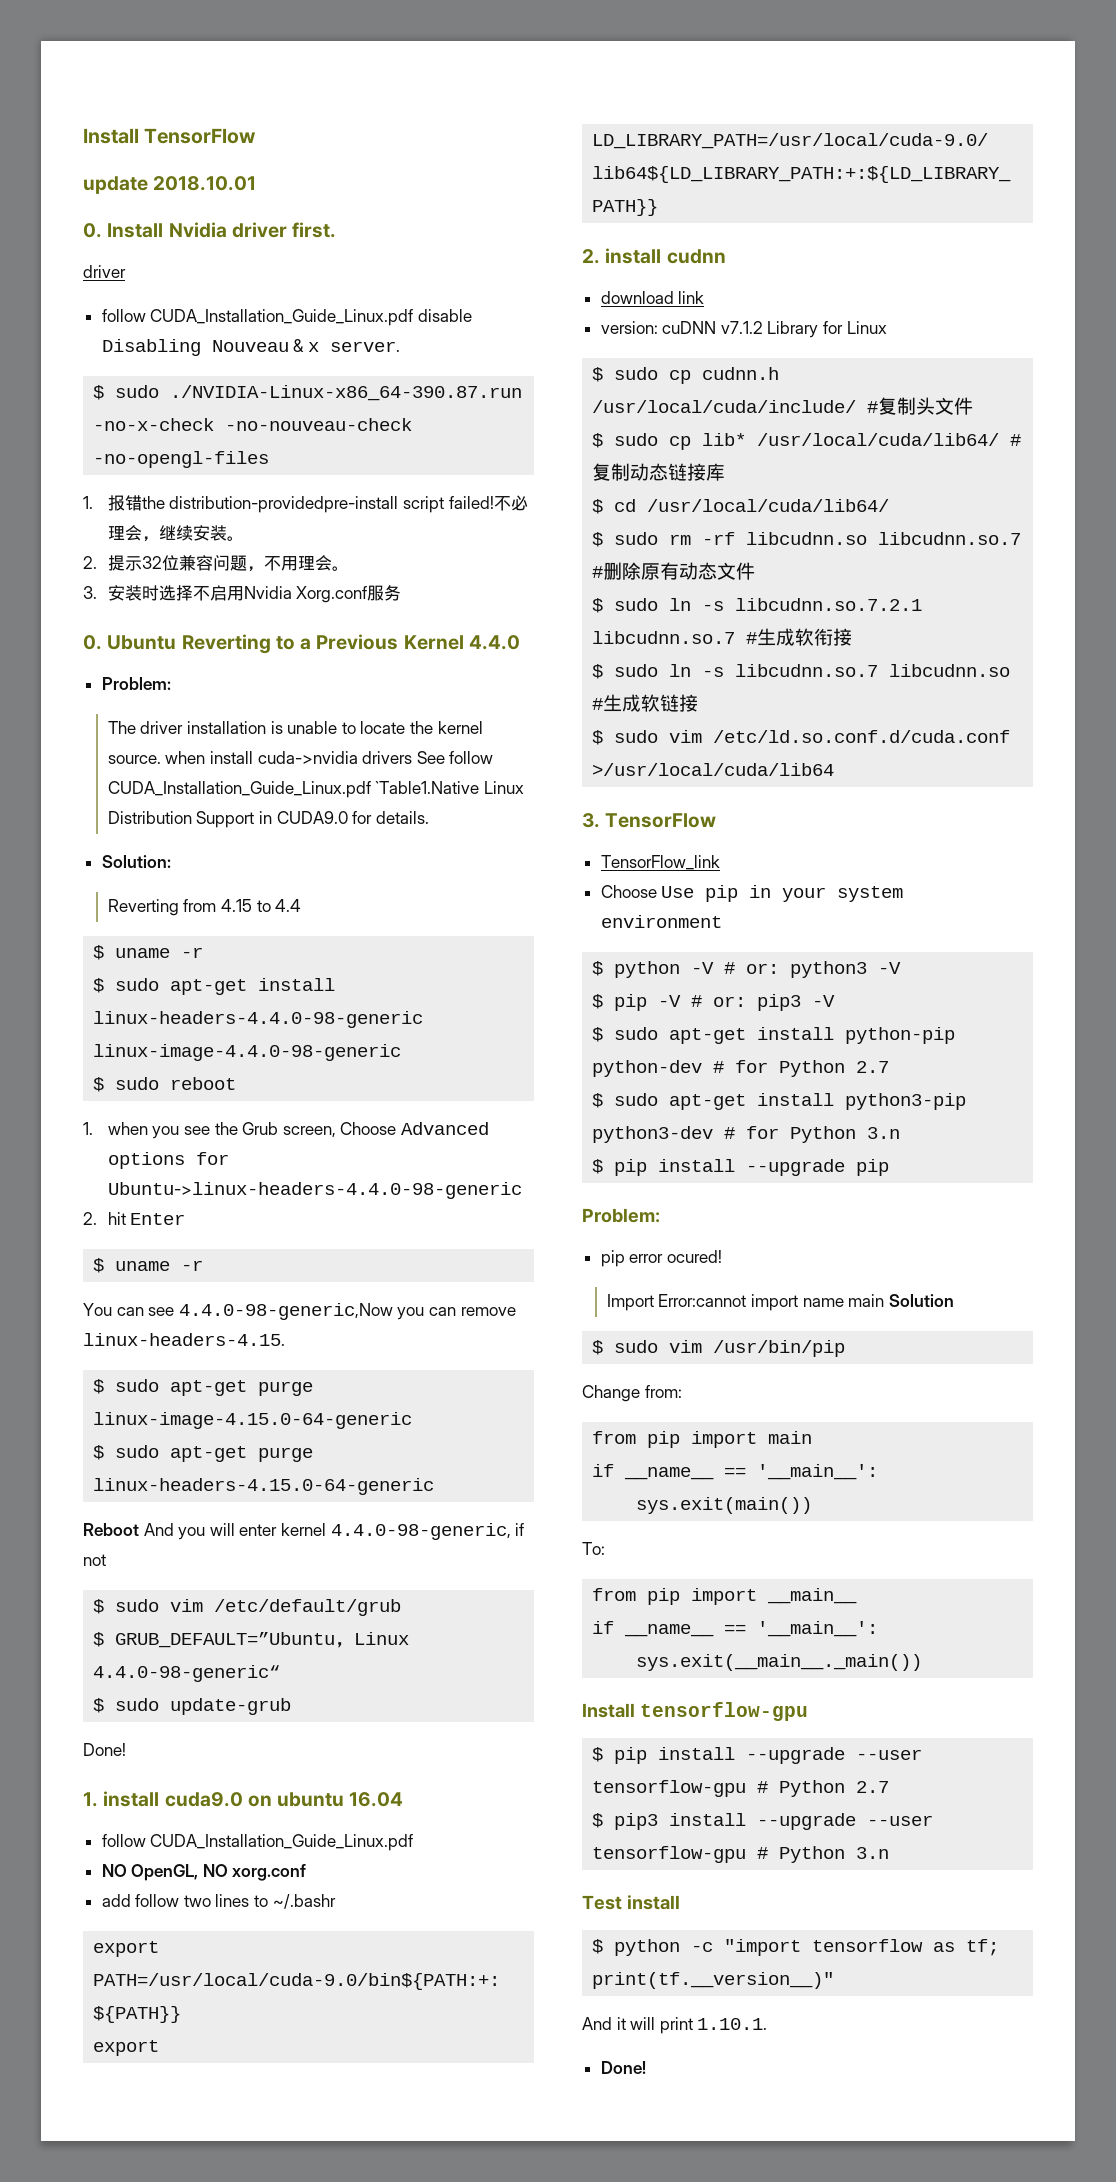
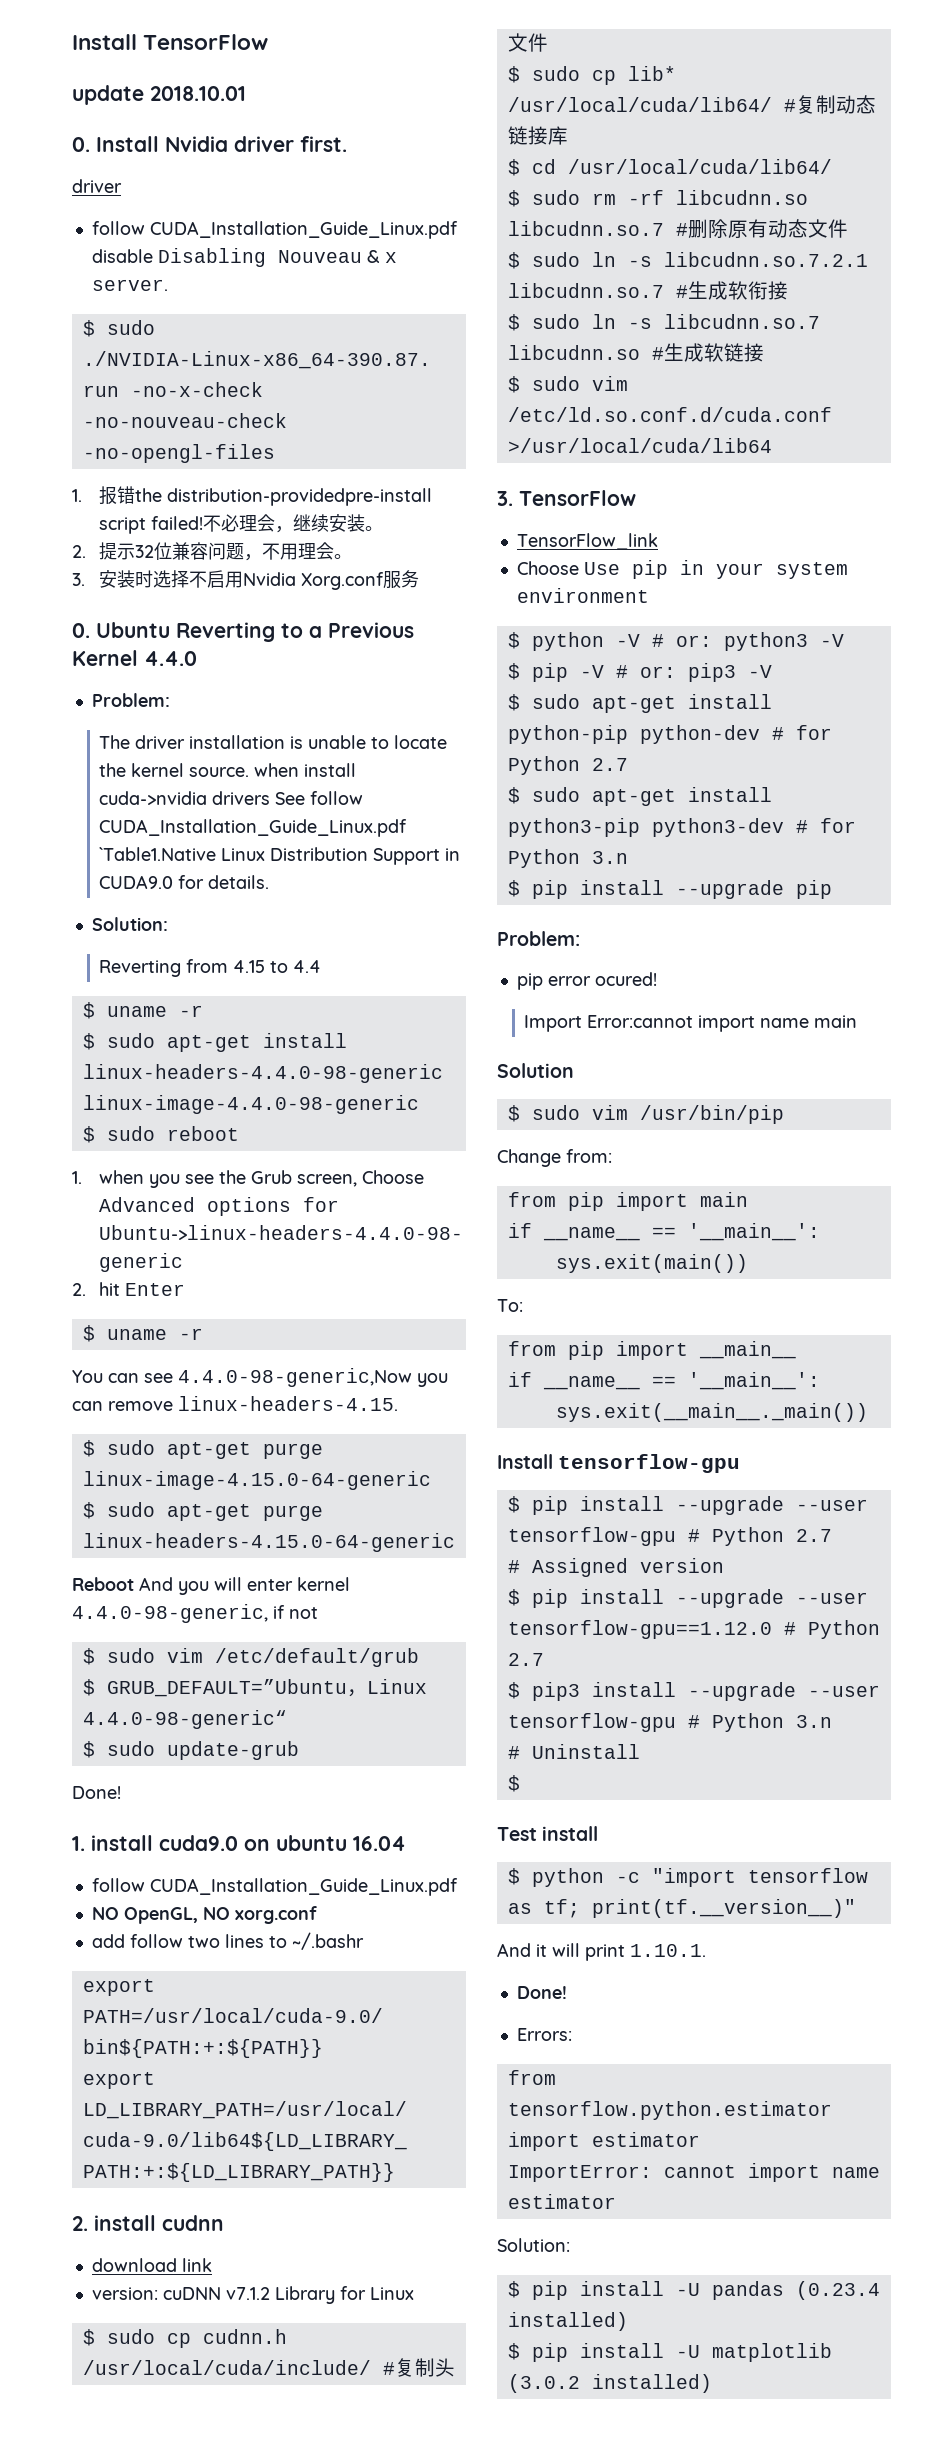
(885, 1300) none -> (858, 1021) //
(890, 1787) none -> [507,1558,724,1577] [507,1589,868,1608] [507,1620,880,1639] [507,1653,544,1666] // # Assigned version // $ pip install --upgrade --user tensorflow-gpu==1.12.0 # Python 2.7
(890, 1853) none -> [507,1744,640,1759] [507,1775,520,1792] // # Uninstall // $
(646, 2067) none -> [516,2028,572,2041] [507,2070,556,2085] [507,2101,832,2120] [507,2132,700,2151] [507,2163,880,2182] [507,2194,616,2209] [497,2238,570,2252] [507,2281,880,2300] [507,2312,628,2331] [507,2343,832,2362] [507,2374,712,2393] // Errors: // from tensorflow.python.estimator import estimator // ImportError: cannot import name estimator // Solution: // $ pip install -U pandas (0.23.4 installed) // $ pip install -U matplotlib (3.0.2 installed)

